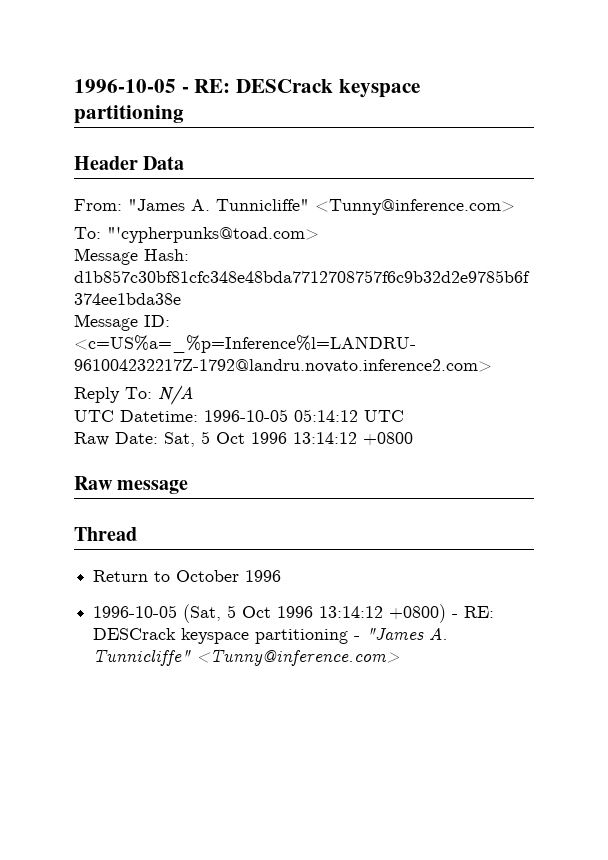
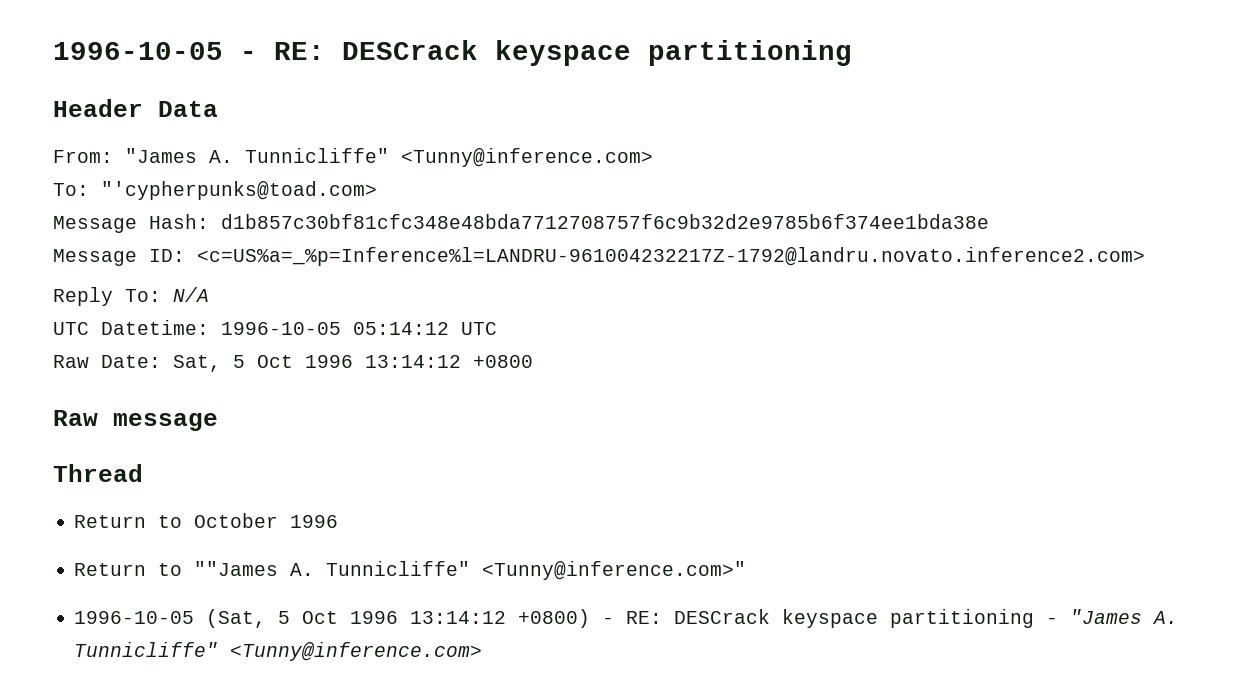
(282, 576) none -> [74,561,747,580] // Return to ""James A. Tunnicliffe" <Tunny@inference.com>"

